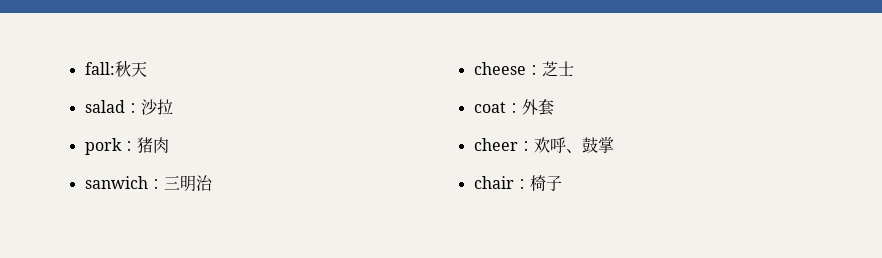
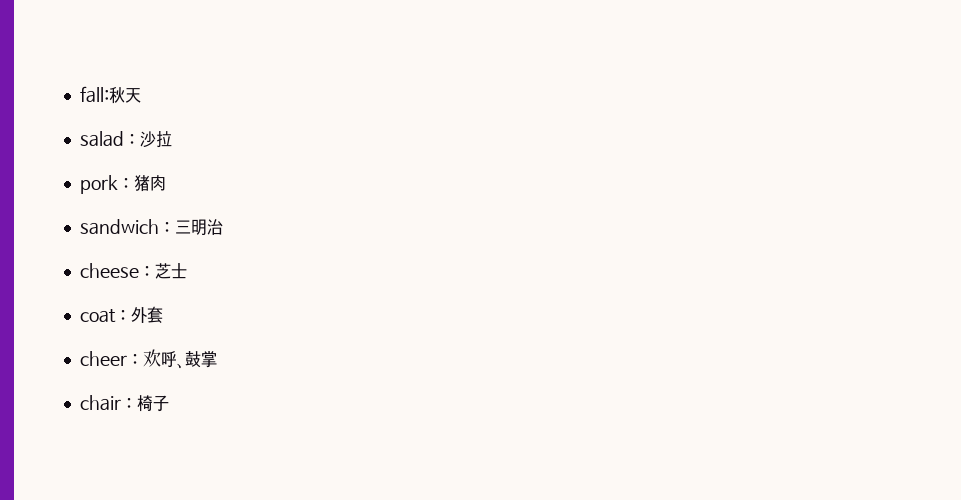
[84,176,148,189] sanwich -> [79,219,159,235] sandwich

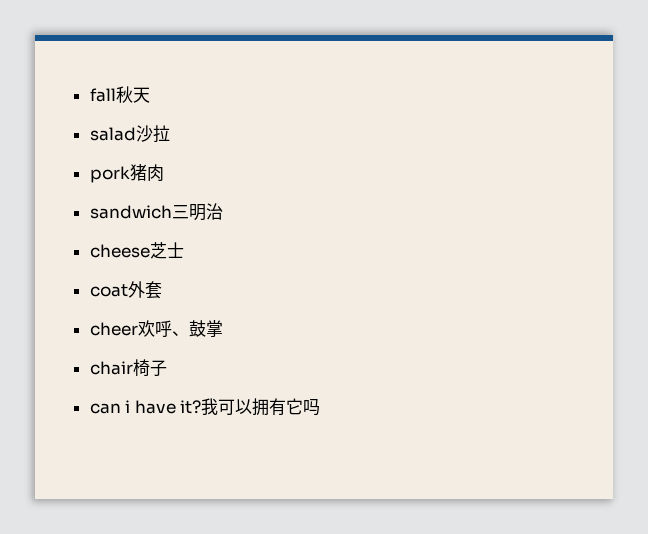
[79,86,109,103] fall: -> [89,88,116,102] fall
[123,133,140,145] ： -> (136, 134) none
[117,177,134,189] ： -> (130, 174) none
[158,221,175,233] ： -> (172, 212) none
[138,265,155,277] ： -> (150, 251) none
[114,309,131,321] ： -> (128, 290) none
[126,353,143,365] ： -> (138, 329) none
[120,397,137,409] ： -> (133, 368) none
(169, 403) none -> [89,398,321,416] // can i have it?我可以拥有它吗

